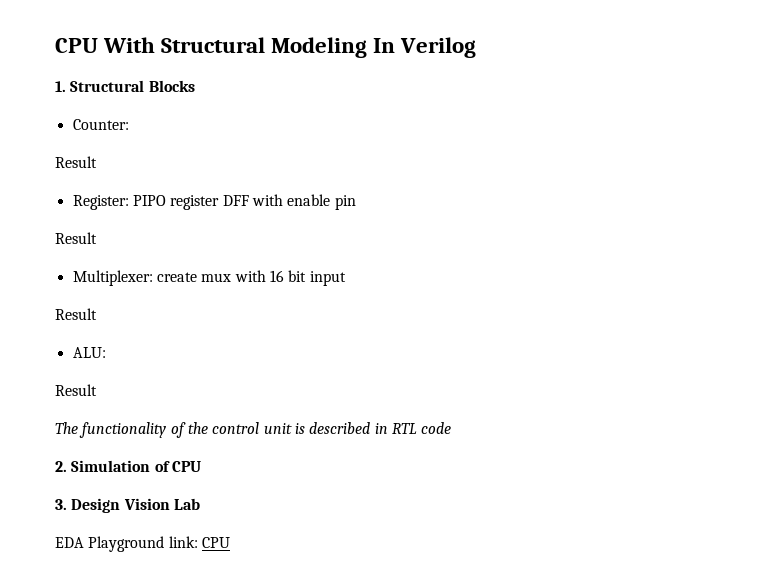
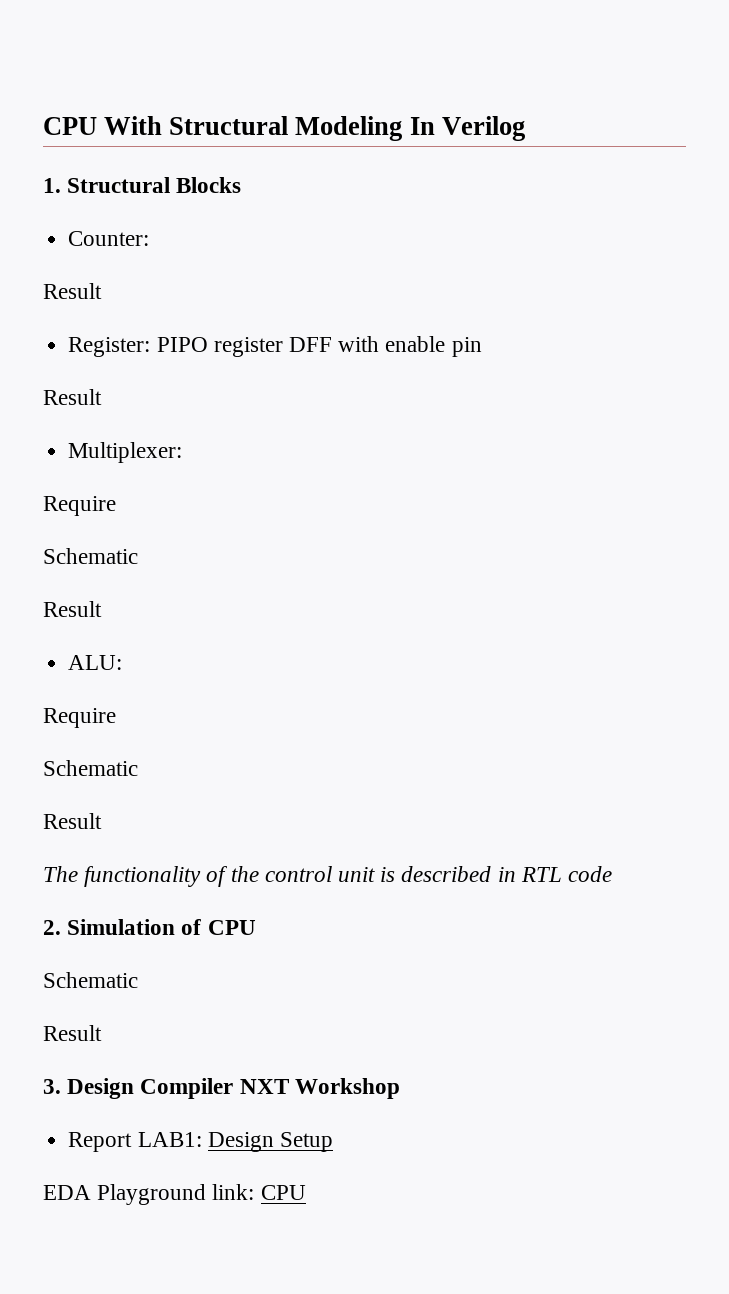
[156,270,346,286] create mux with 16 bit input -> [43,496,116,516] [43,548,138,564] // Require // Schematic
(106, 352) none -> [43,708,116,728] [43,760,138,776] // Require // Schematic
(201, 466) none -> [43,972,138,988] [43,1025,102,1041] // Schematic // Result
[123,498,200,510] Vision Lab -> [140,1078,400,1099] [68,1132,333,1152] Compiler NXT Workshop // Report LAB1: Design Setup

